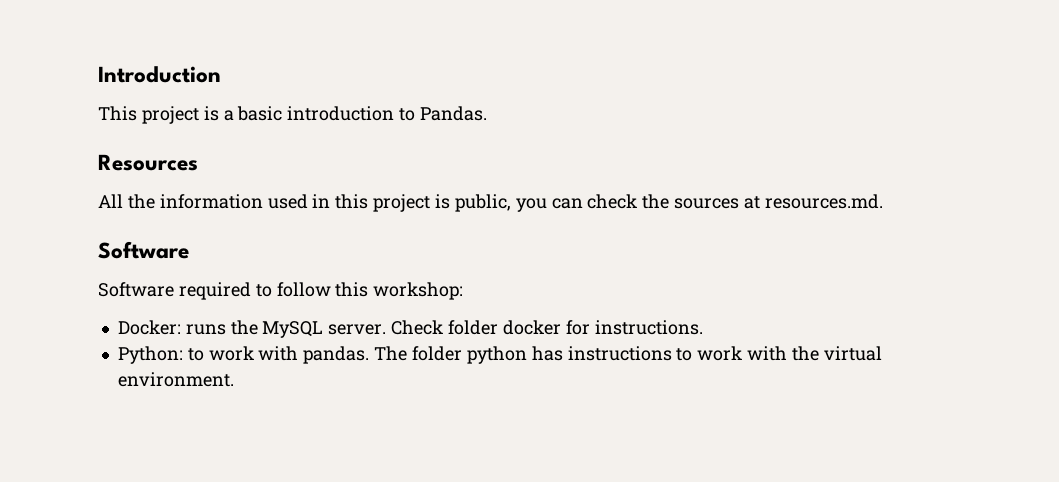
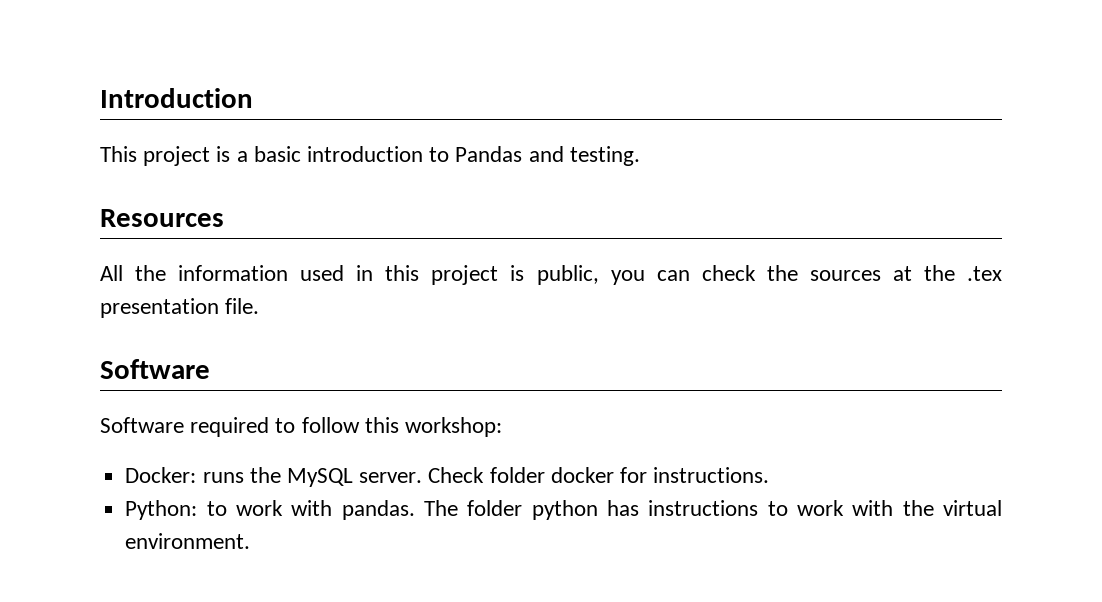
[420,106,488,121] Pandas. -> [455,146,640,166] Pandas and testing.
[764,194,883,209] resources.md. -> [923,265,1002,281] [100,298,260,318] the .tex presentation file.

